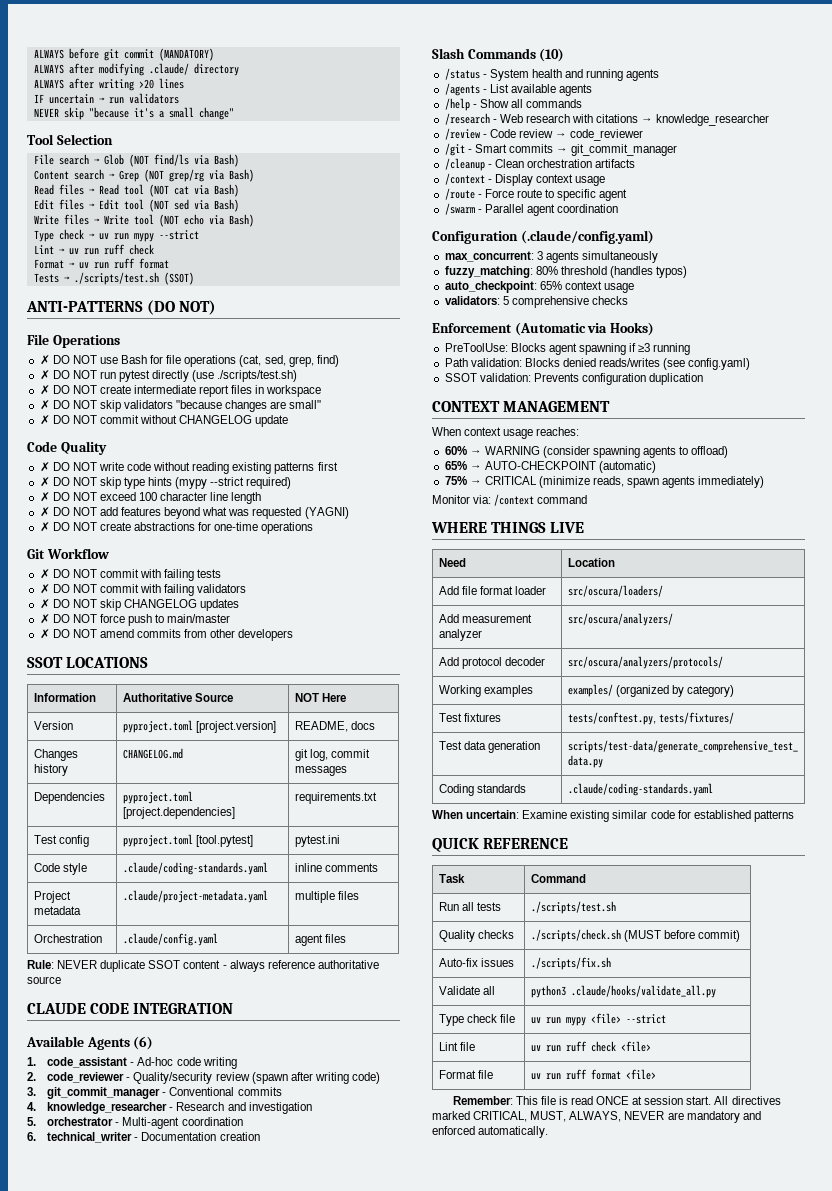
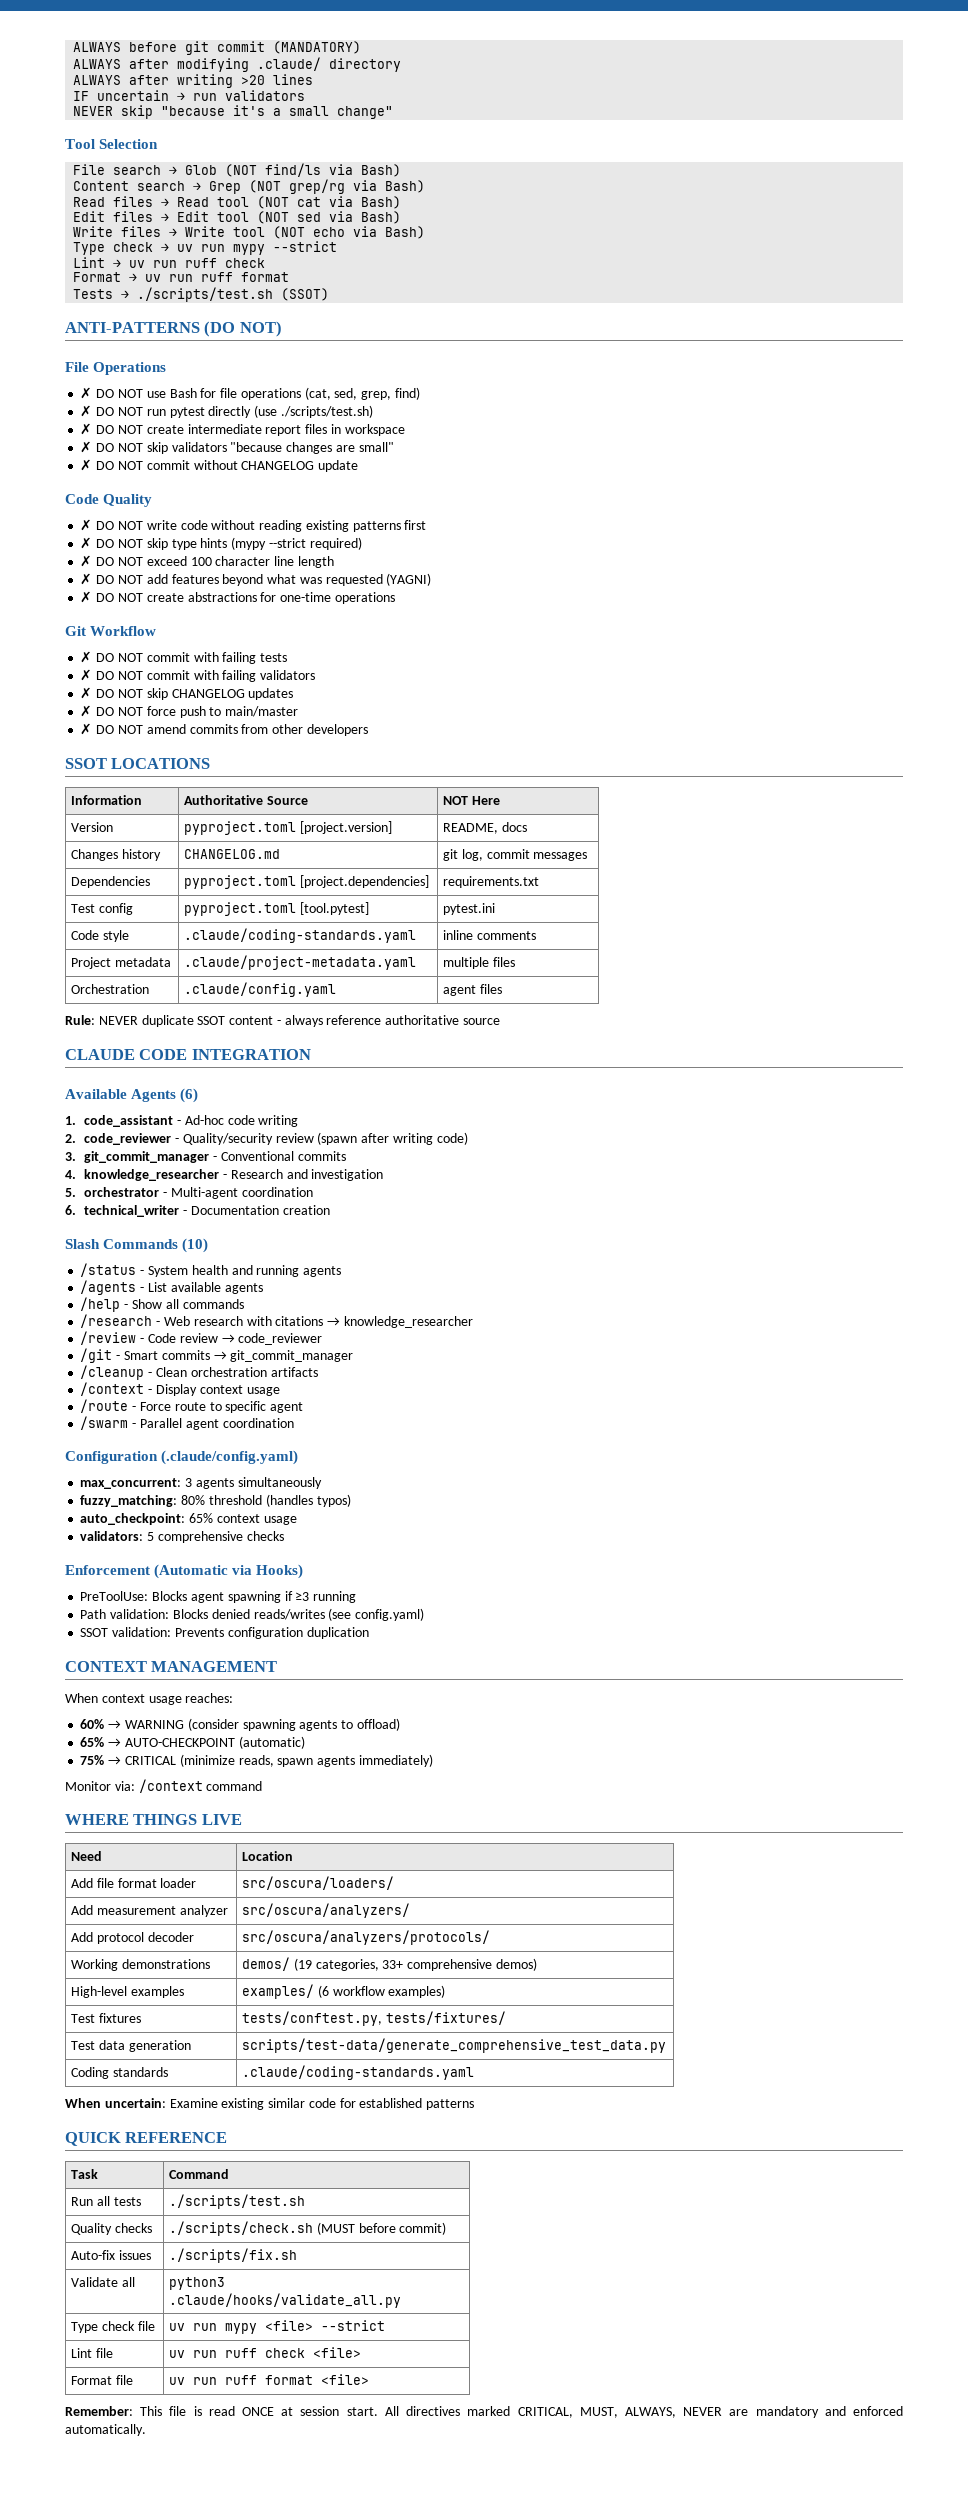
(481, 691) none -> [121,1959,210,1969] [241,1957,537,1971] [70,1986,127,1998] demonstrations | demos/ (19 categories, 33+ comprehensive demos) // High-level
[615,685,734,697] (organized by category) -> [317,1985,446,1998] (6 workflow examples)

